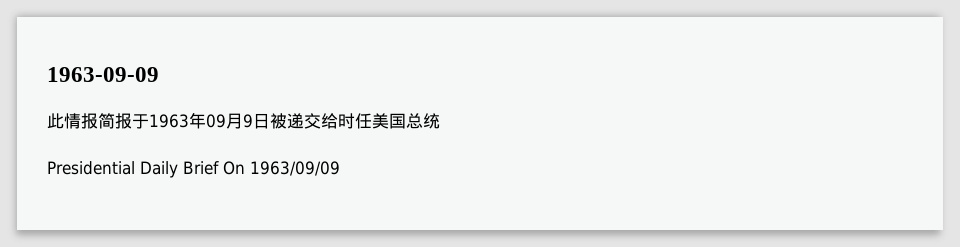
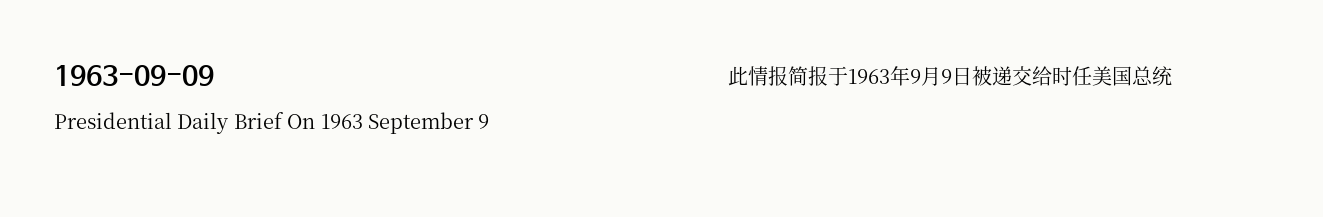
(159, 74) none -> [54,112,490,134] // Presidential Daily Brief On 1963 September 9
[206,114,226,128] 09 -> [909,69,921,84] 9
[47,161,340,178] // Presidential Daily Brief On 1963/09/09 -> (1172, 76) none

